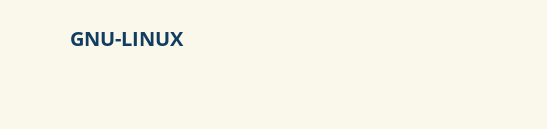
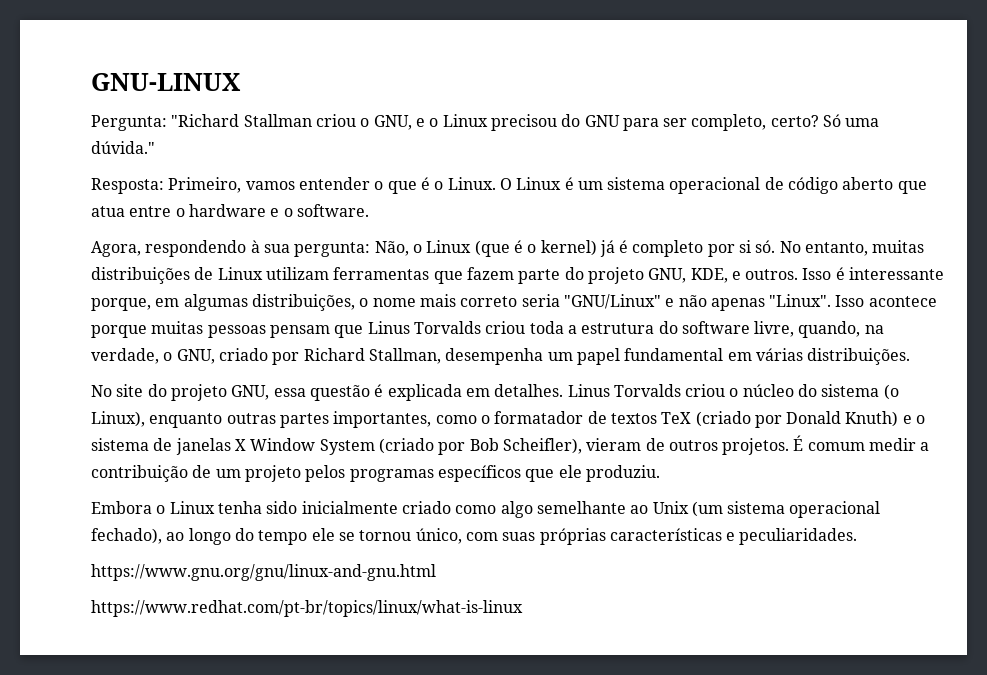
(184, 39) none -> [91,114,880,131] [91,141,155,154] [91,177,927,194] [91,204,369,217] [91,240,925,257] [91,267,945,284] [91,294,937,311] [91,321,884,338] [91,348,911,365] [91,384,899,401] [91,411,926,428] [91,435,930,455] [91,465,660,482] [91,501,881,518] [91,528,858,545] [91,564,436,581] [91,600,523,617] // Pergunta: "Richard Stallman criou o GNU, e o Linux precisou do GNU para ser completo, certo? Só uma dúvida." // Resposta: Primeiro, vamos entender o que é o Linux. O Linux é um sistema operacional de código aberto que atua entre o hardware e o software. // Agora, respondendo à sua pergunta: Não, o Linux (que é o kernel) já é completo por si só. No entanto, muitas distribuições de Linux utilizam ferramentas que fazem parte do projeto GNU, KDE, e outros. Isso é interessante porque, em algumas distribuições, o nome mais correto seria "GNU/Linux" e não apenas "Linux". Isso acontece porque muitas pessoas pensam que Linus Torvalds criou toda a estrutura do software livre, quando, na verdade, o GNU, criado por Richard Stallman, desempenha um papel fundamental em várias distribuições. // No site do projeto GNU, essa questão é explicada em detalhes. Linus Torvalds criou o núcleo do sistema (o Linux), enquanto outras partes importantes, como o formatador de textos TeX (criado por Donald Knuth) e o sistema de janelas X Window System (criado por Bob Scheifler), vieram de outros projetos. É comum medir a contribuição de um projeto pelos programas específicos que ele produziu. // Embora o Linux tenha sido inicialmente criado como algo semelhante ao Unix (um sistema operacional fechado), ao longo do tempo ele se tornou único, com suas próprias características e peculiaridades. // https://www.gnu.org/gnu/linux-and-gnu.html // https://www.redhat.com/pt-br/topics/linux/what-is-linux

